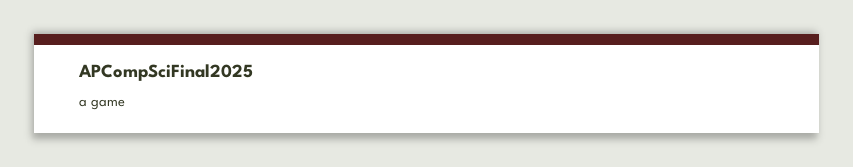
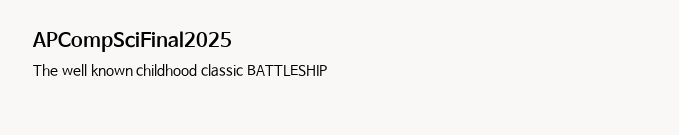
[79,99,125,110] a game -> [33,64,327,77] The well known childhood classic BATTLESHIP

